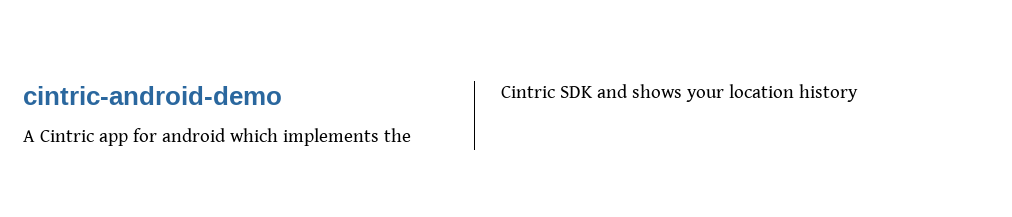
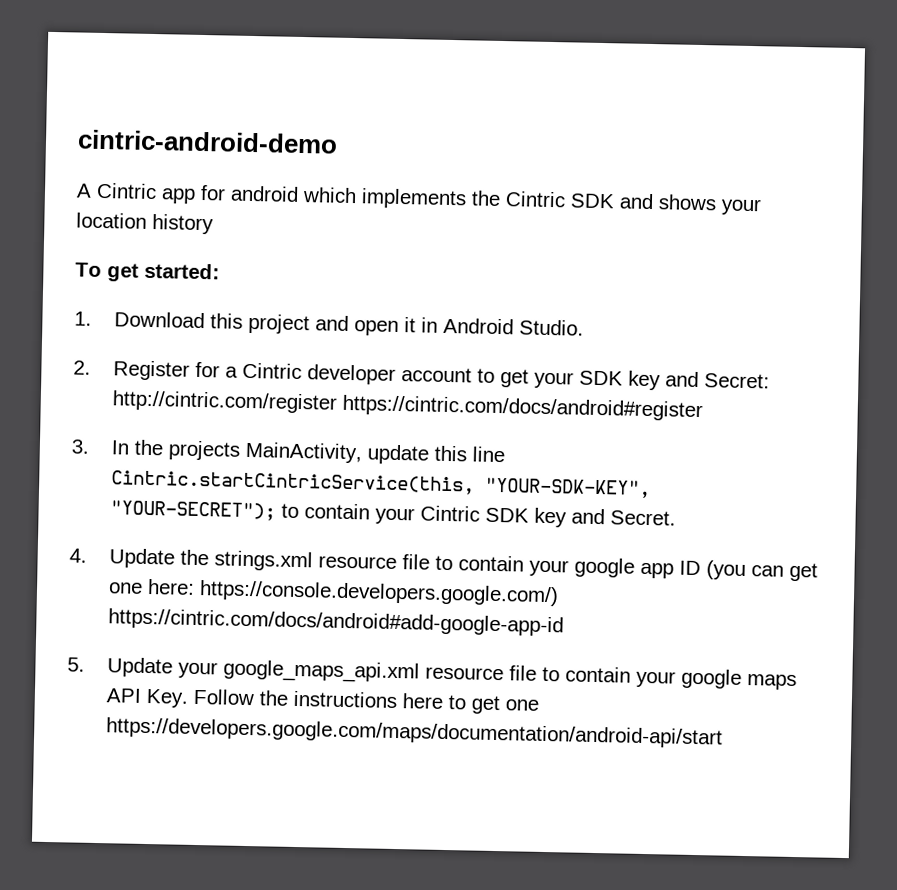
(858, 93) none -> [75,262,220,282] [74,311,585,336] [73,360,771,391] [112,390,704,422] [71,439,506,465] [111,470,652,499] [110,500,677,528] [69,548,819,582] [108,579,560,607] [108,608,565,637] [67,657,798,691] [106,688,540,715] [106,717,724,749] // To get started: // 1. Download this project and open it in Android Studio. // 2. Register for a Cintric developer account to get your SDK key and Secret: http://cintric.com/register https://cintric.com/docs/android#register // 3. In the projects MainActivity, update this line Cintric.startCintricService(this, "YOUR-SDK-KEY", "YOUR-SECRET"); to contain your Cintric SDK key and Secret. // 4. Update the strings.xml resource file to contain your google app ID (you can get one here: https://console.developers.google.com/) https://cintric.com/docs/android#add-google-app-id // 5. Update your google_maps_api.xml resource file to contain your google maps API Key. Follow the instructions here to get one https://developers.google.com/maps/documentation/android-api/start

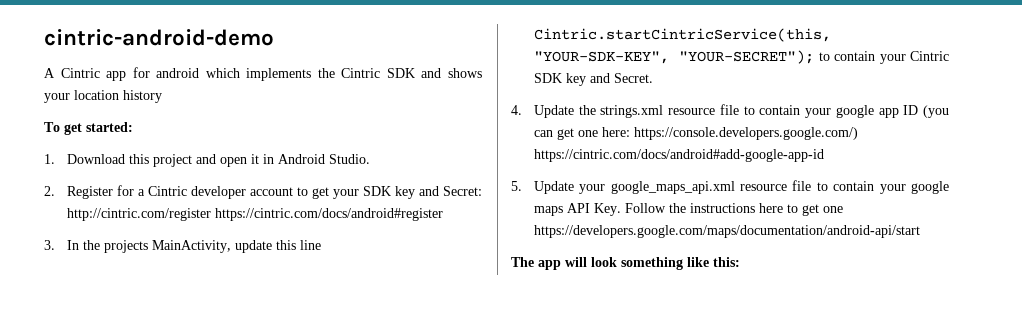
(724, 733) none -> [511,257,740,270] // The app will look something like this:

